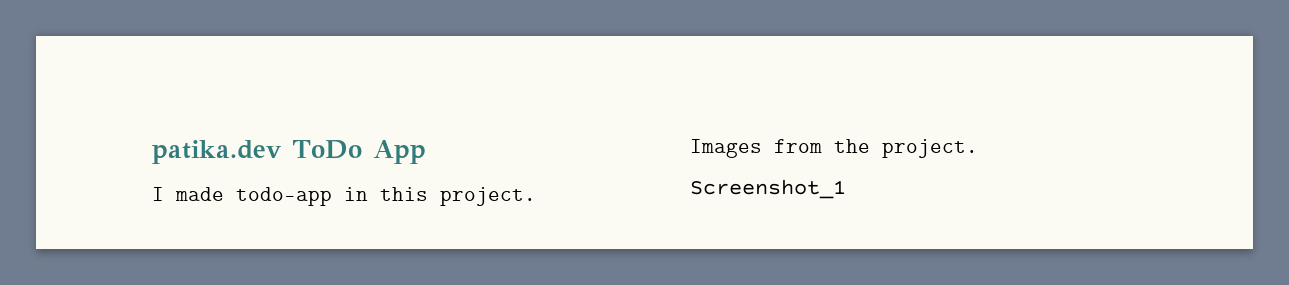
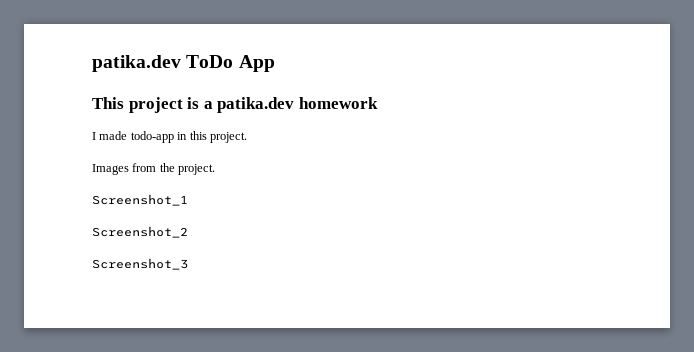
(426, 152) none -> [92,97,378,113] // This project is a patika.dev homework
(846, 189) none -> [92,226,188,238] [92,258,188,270] // Screenshot_2 // Screenshot_3

